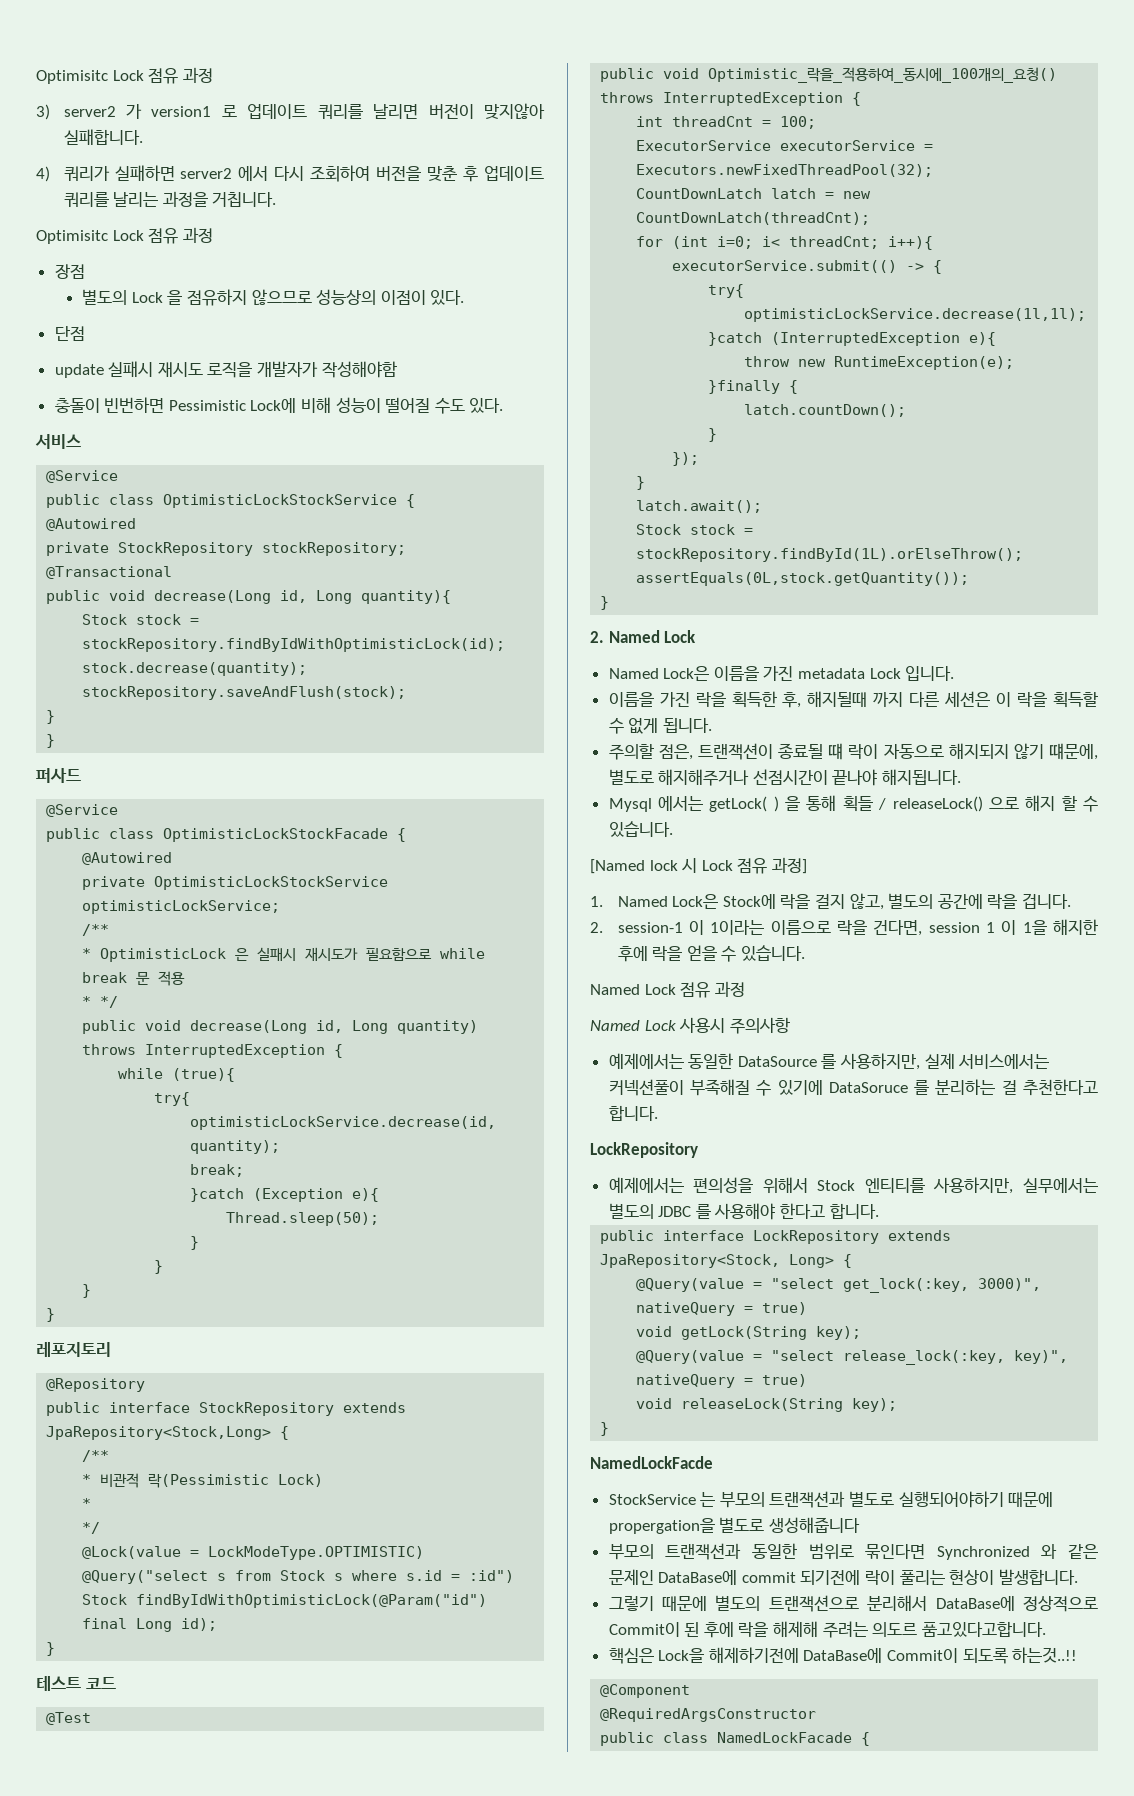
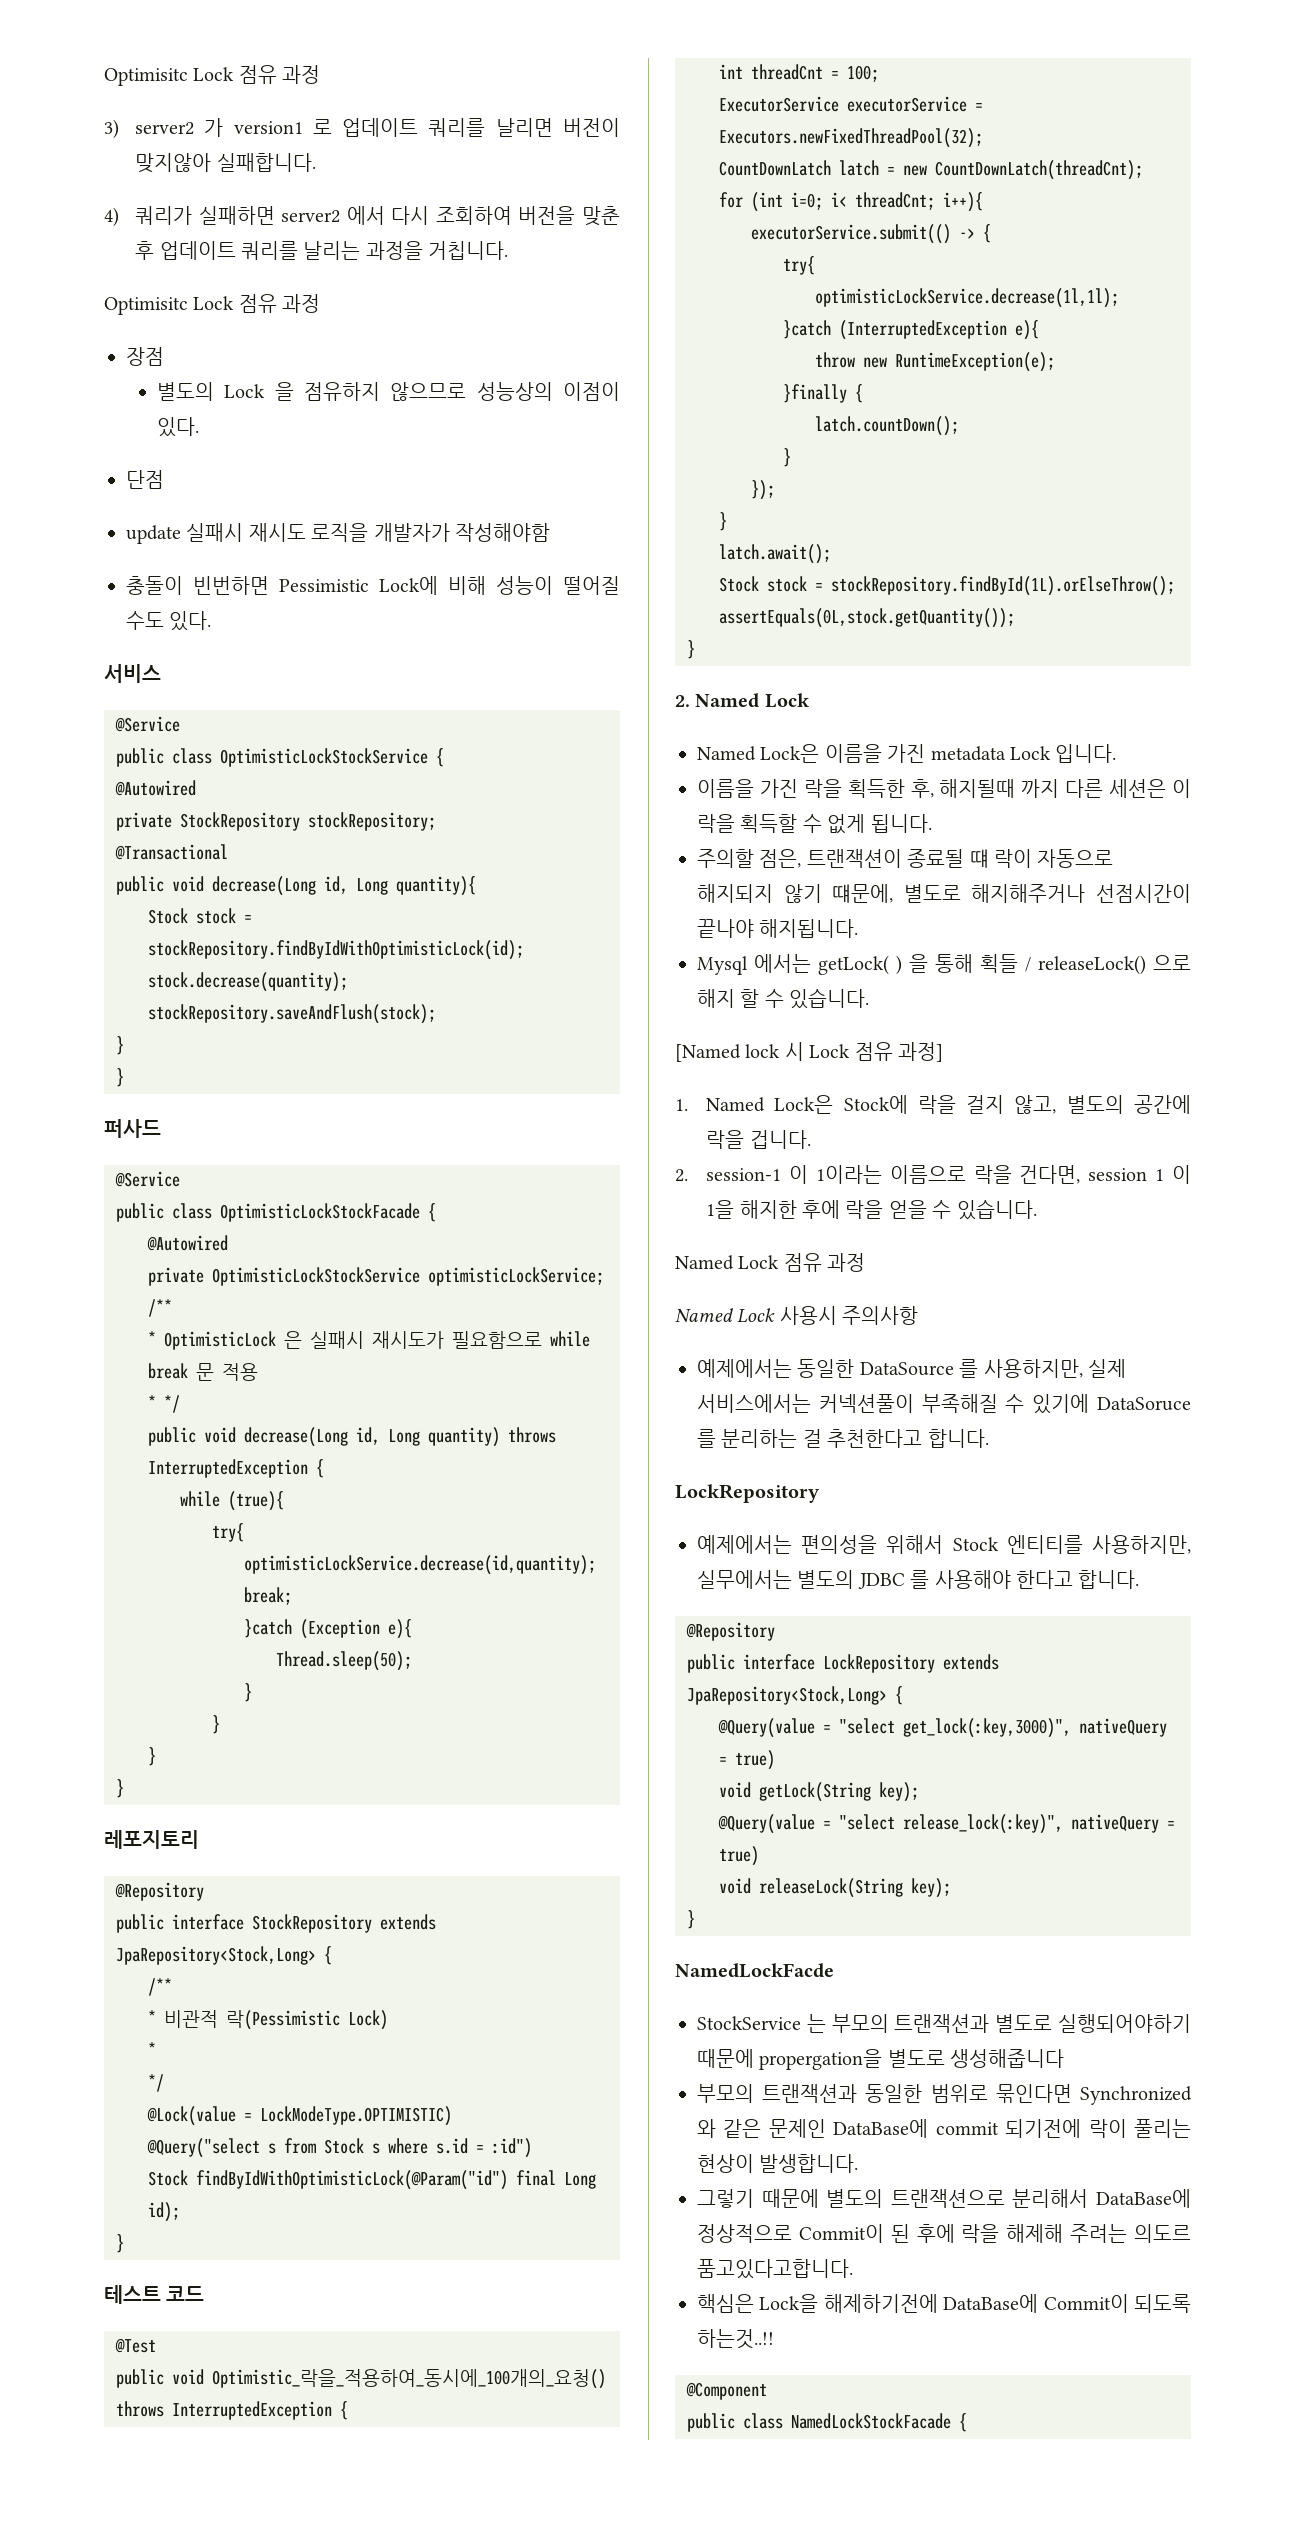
(879, 1211) none -> [686,1622,775,1641] // @Repository
[600,1254,835,1268] JpaRepository<Stock, Long> -> [687,1686,887,1705] JpaRepository<Stock,Long>
[843,1278,1042,1293] get_lock(:key, 3000)", -> [903,1718,1071,1738] get_lock(:key,3000)",
[843,1350,1069,1365] release_lock(:key, key)", -> [903,1814,1063,1834] release_lock(:key)",
[600,1708,817,1722] [600,1732,853,1746] // @RequiredArgsConstructor // public class NamedLockFacade -> [687,2413,951,2432] // public class NamedLockStockFacade

